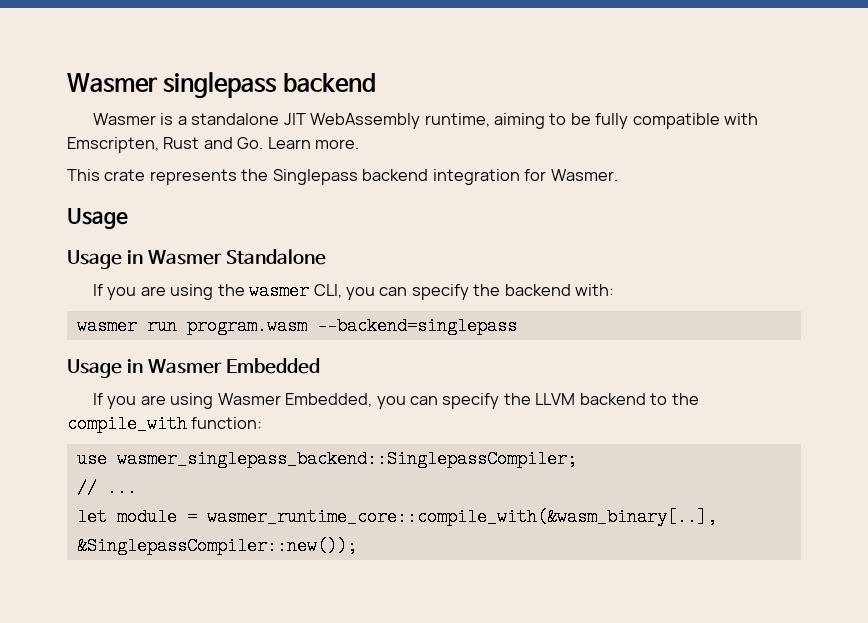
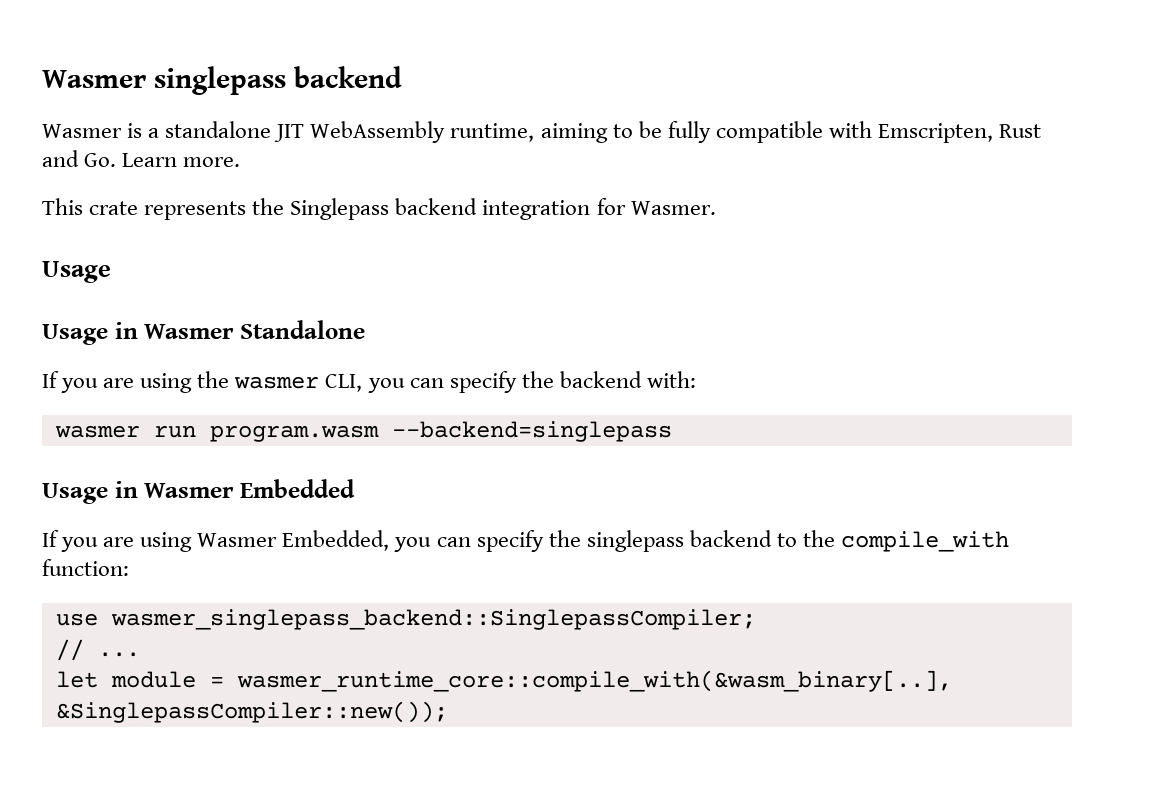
[535,393,576,405] LLVM -> [586,530,684,552] singlepass

